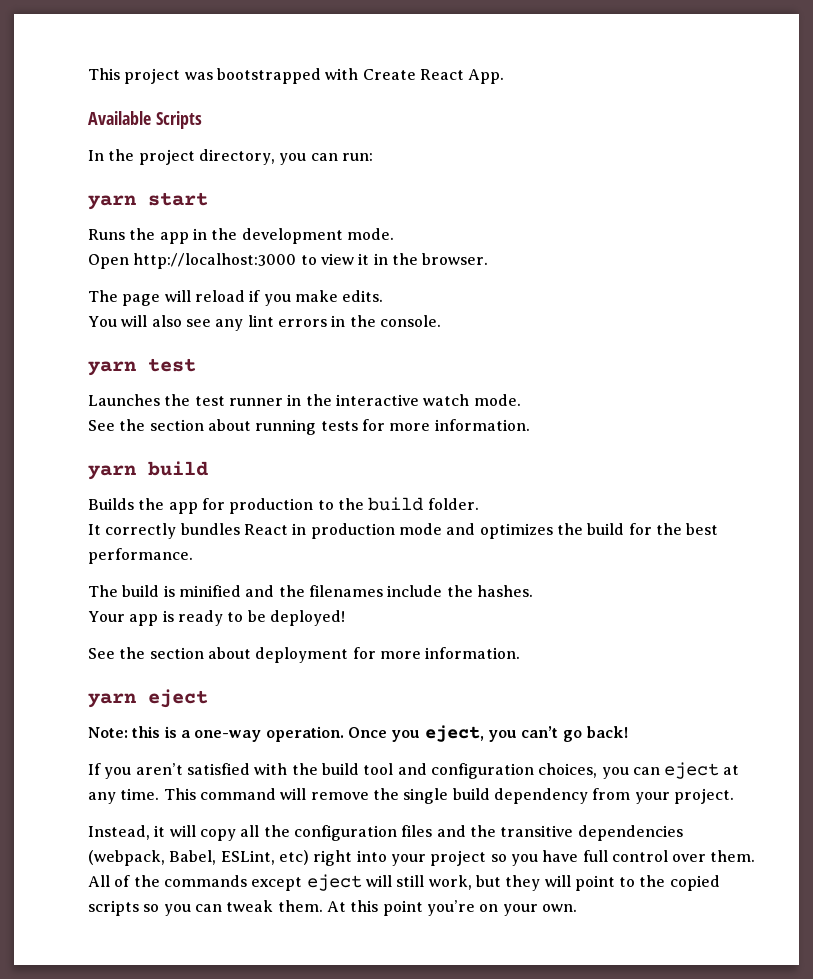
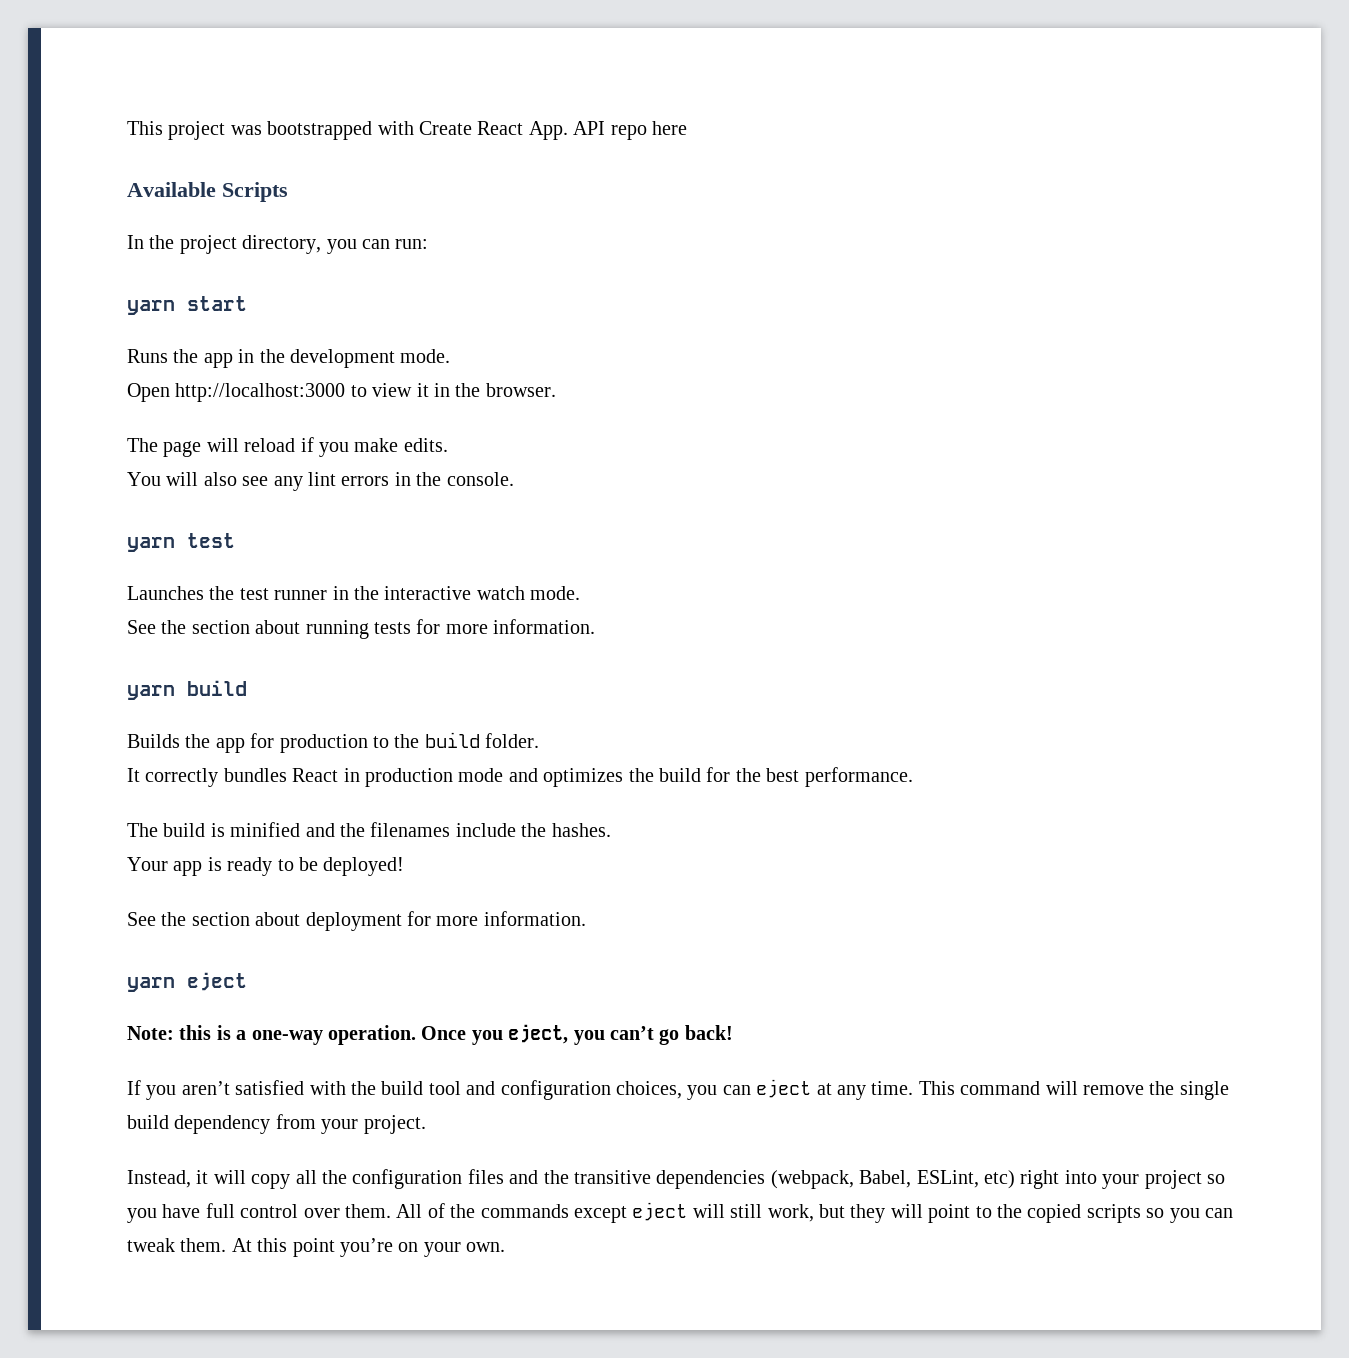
(505, 76) none -> [573,121,687,140] API repo here

